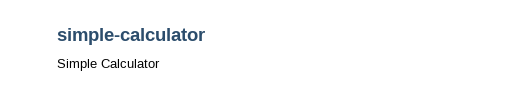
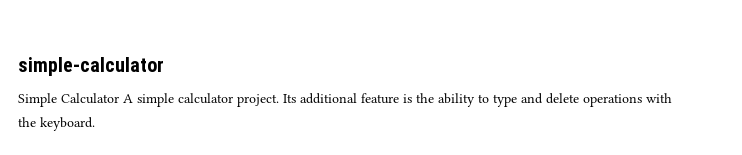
(160, 63) none -> [123,93,672,107] [18,117,95,131] A simple calculator project. Its additional feature is the ability to type and delete operations with the keyboard.

